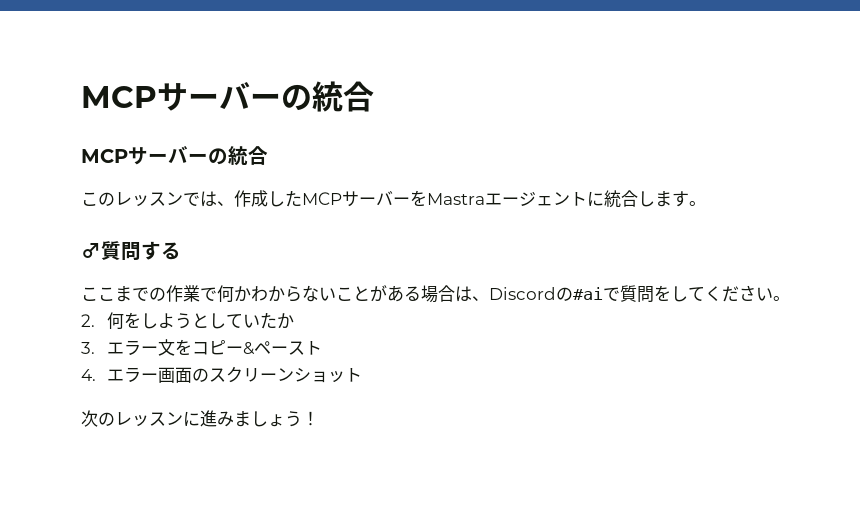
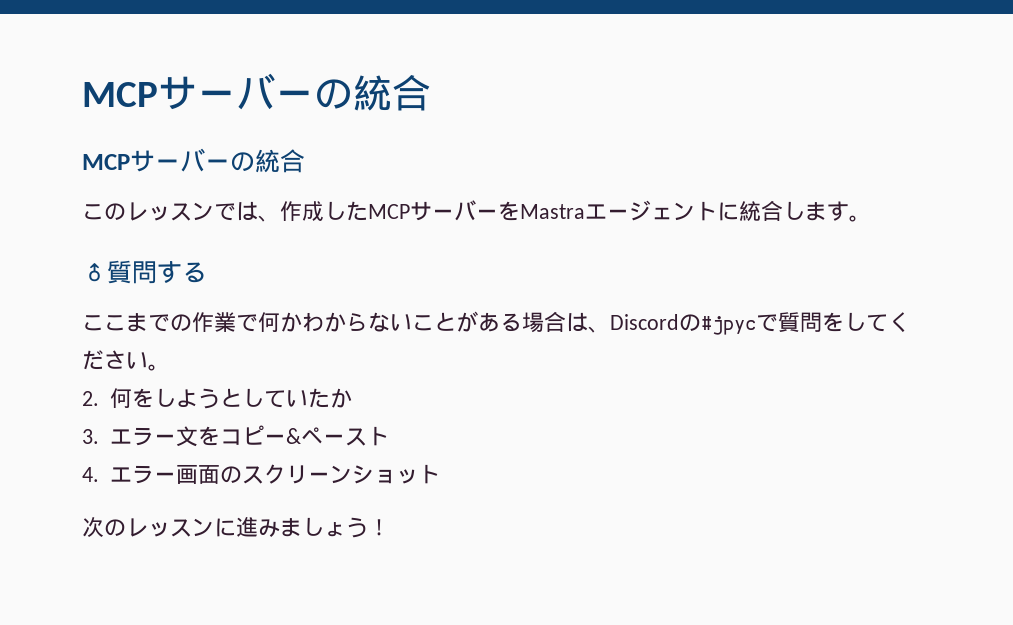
[573,287,603,300] #ai -> [701,316,756,335] #jpyc

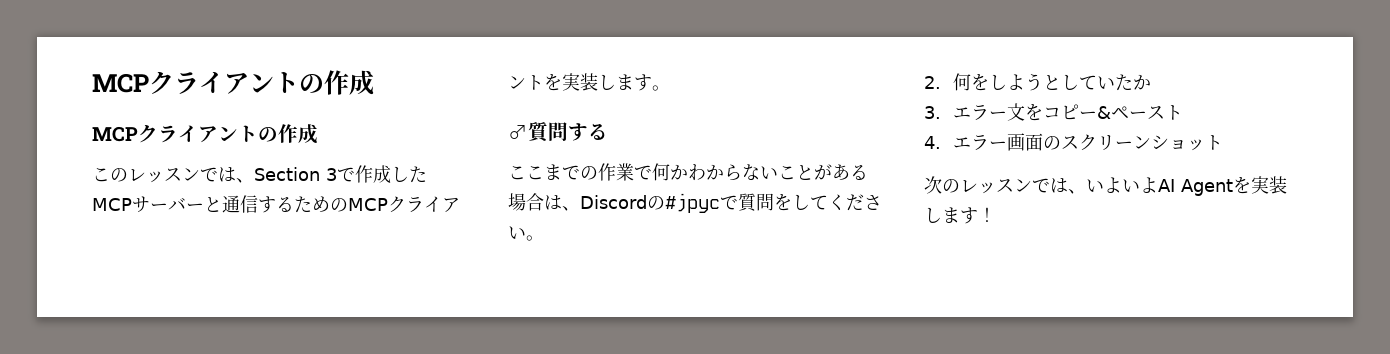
[82,73,431,111] [82,148,305,173] MCPサーバーの統合 // MCPサーバーの統合 -> [92,70,374,95] [92,124,318,144] MCPクライアントの作成 // MCPクライアントの作成
(280, 218) none -> [254,167,355,182] Section 3で
[498,200,783,221] をMastraエージェントに統合 -> [204,195,460,213] [508,73,598,91] と通信するためのMCPクライアントを実装
[214,516,368,538] に進みましょう -> [1032,176,1287,196] [924,207,978,224] では、いよいよAI Agentを実装します

